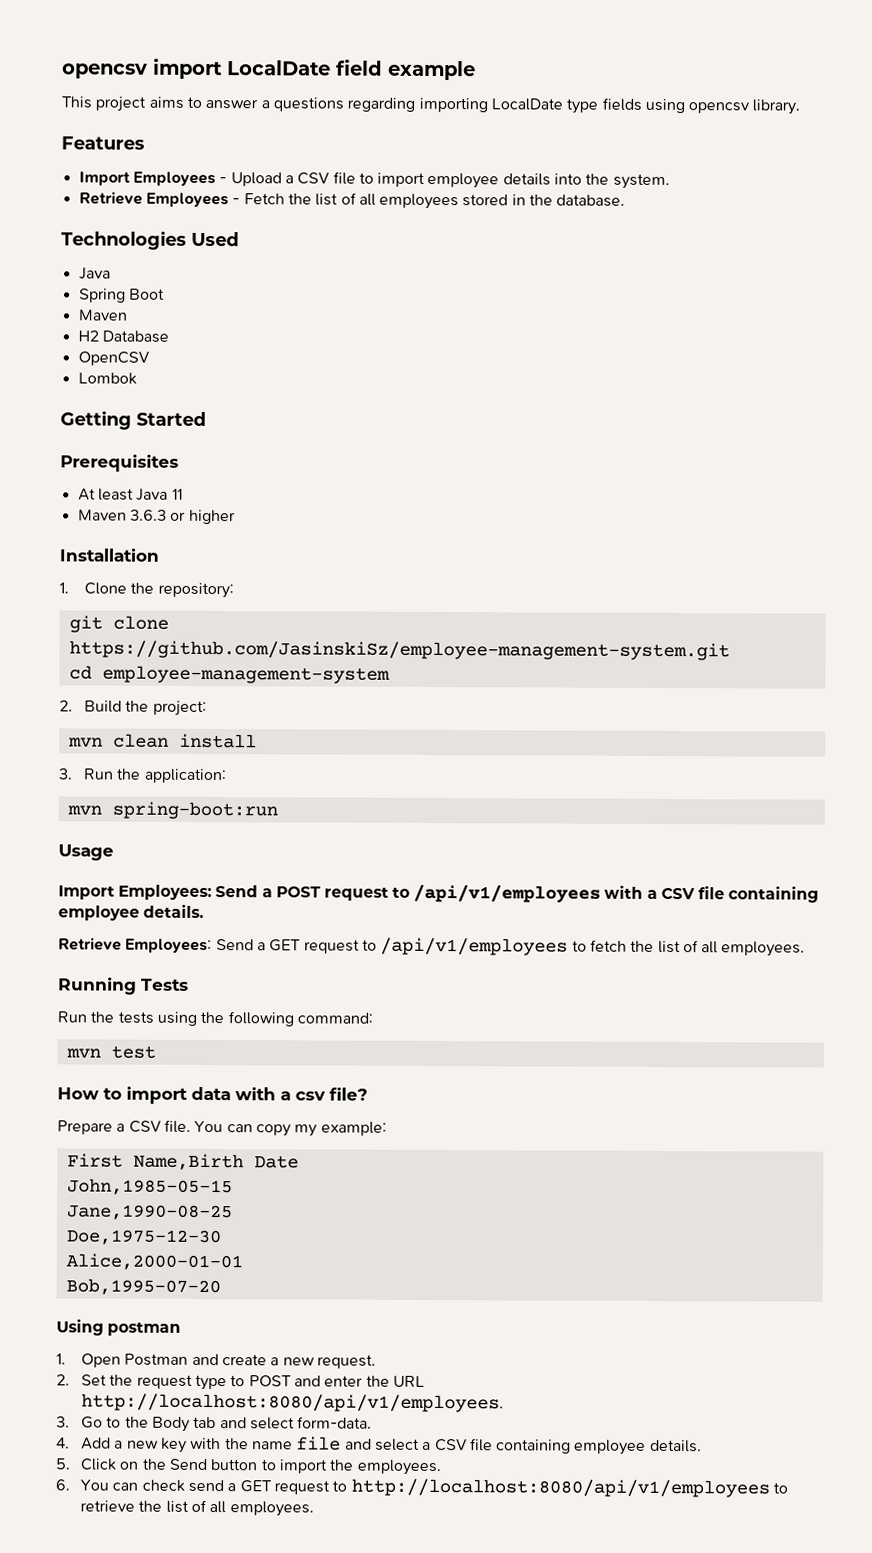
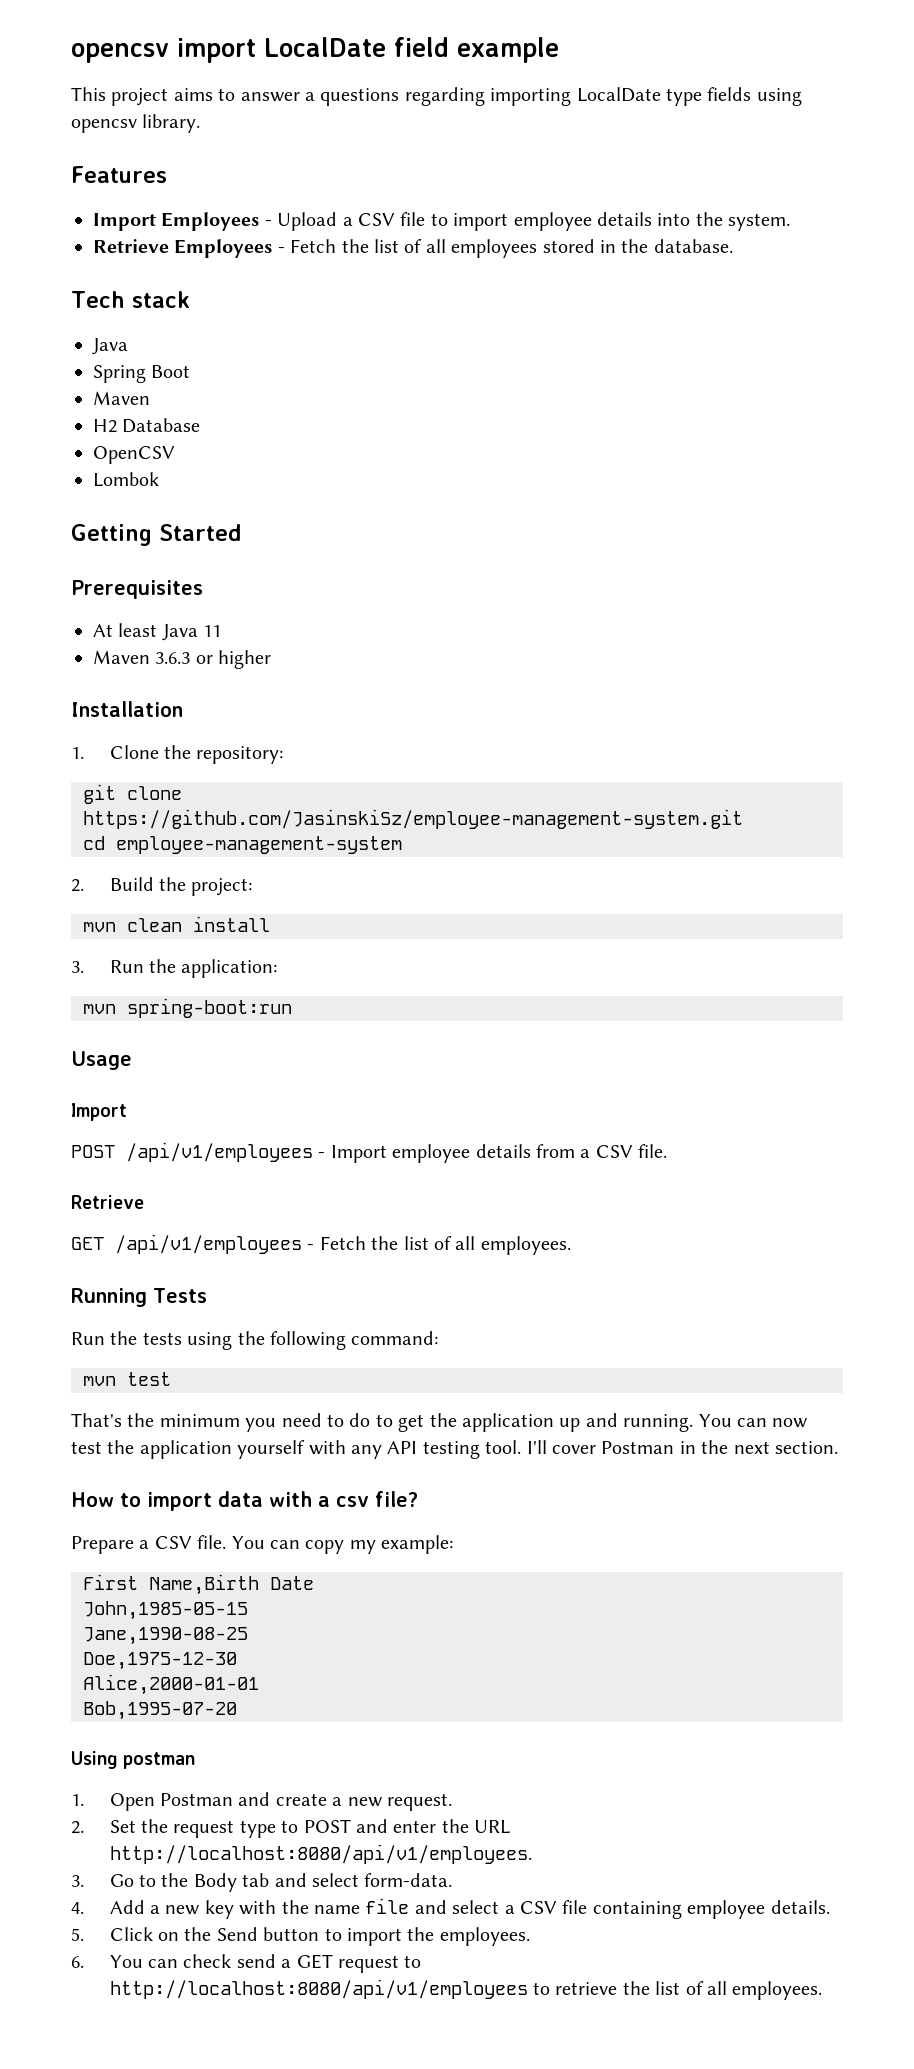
[61,230,239,250] Technologies Used -> [71,291,190,308] Tech stack
[118,884,820,903] [58,904,205,921] [58,937,627,956] Employees: Send a POST request to /api/v1/employees with a CSV file containing employee details. // Retrieve Employees: Send a GET request to /api/v1/employees to fetch -> [71,1142,668,1163] [71,1195,144,1209] [71,1234,366,1254] // POST /api/v1/employees - Import employee details from a CSV file. // Retrieve // GET /api/v1/employees - Fetch
(156, 1052) none -> [71,1413,809,1432] [71,1440,838,1459] // That's the minimum you need to do to get the application up and running. You can now test the application yourself with any API testing tool. I'll cover Postman in the next section.

